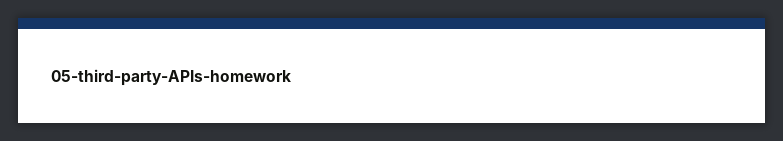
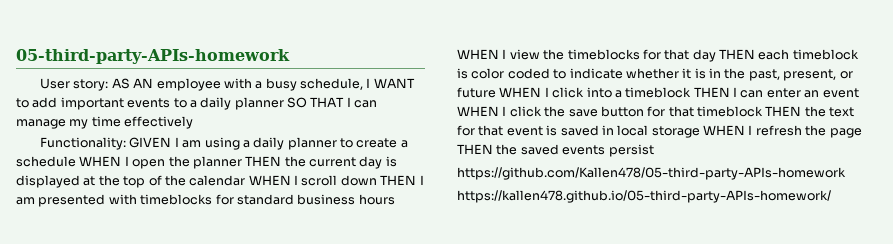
(291, 77) none -> [40,78,415,91] [16,97,378,110] [16,116,194,129] [40,137,408,150] [16,156,397,169] [16,175,424,188] [16,194,395,207] [457,49,859,62] [457,68,853,81] [457,87,859,98] [457,106,855,117] [457,125,862,138] [457,144,654,157] [457,167,846,180] [457,190,831,203] // User story: AS AN employee with a busy schedule, I WANT to add important events to a daily planner SO THAT I can manage my time effectively // Functionality: GIVEN I am using a daily planner to create a schedule WHEN I open the planner THEN the current day is displayed at the top of the calendar WHEN I scroll down THEN I am presented with timeblocks for standard business hours WHEN I view the timeblocks for that day THEN each timeblock is color coded to indicate whether it is in the past, present, or future WHEN I click into a timeblock THEN I can enter an event WHEN I click the save button for that timeblock THEN the text for that event is saved in local storage WHEN I refresh the page THEN the saved events persist // https://github.com/Kallen478/05-third-party-APIs-homework // https://kallen478.github.io/05-third-party-APIs-homework/

